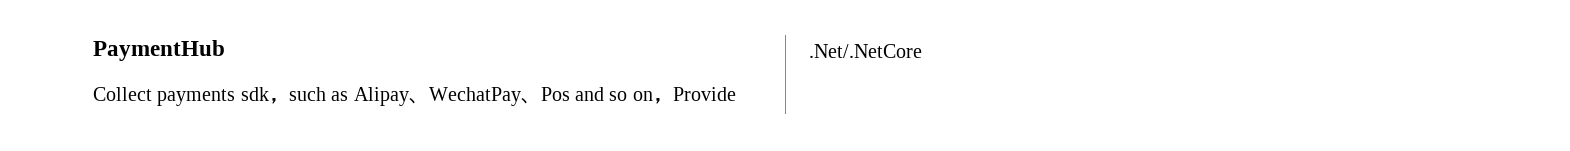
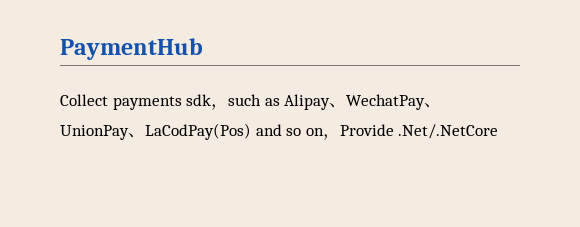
[540,87,570,101] Pos -> [60,123,251,140] UnionPay、LaCodPay(Pos)

